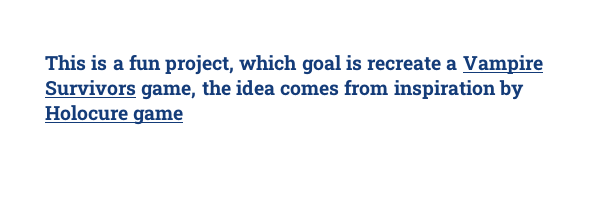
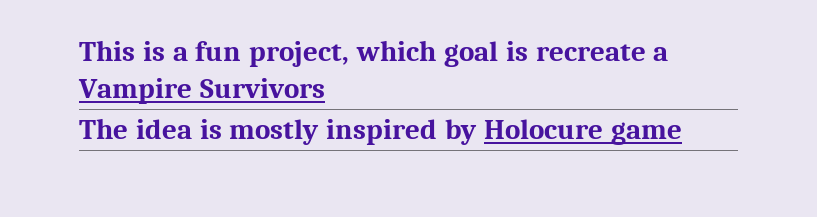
[141,79,496,100] game, the idea comes from inspiration -> [79,118,438,145] // The idea is mostly inspired

